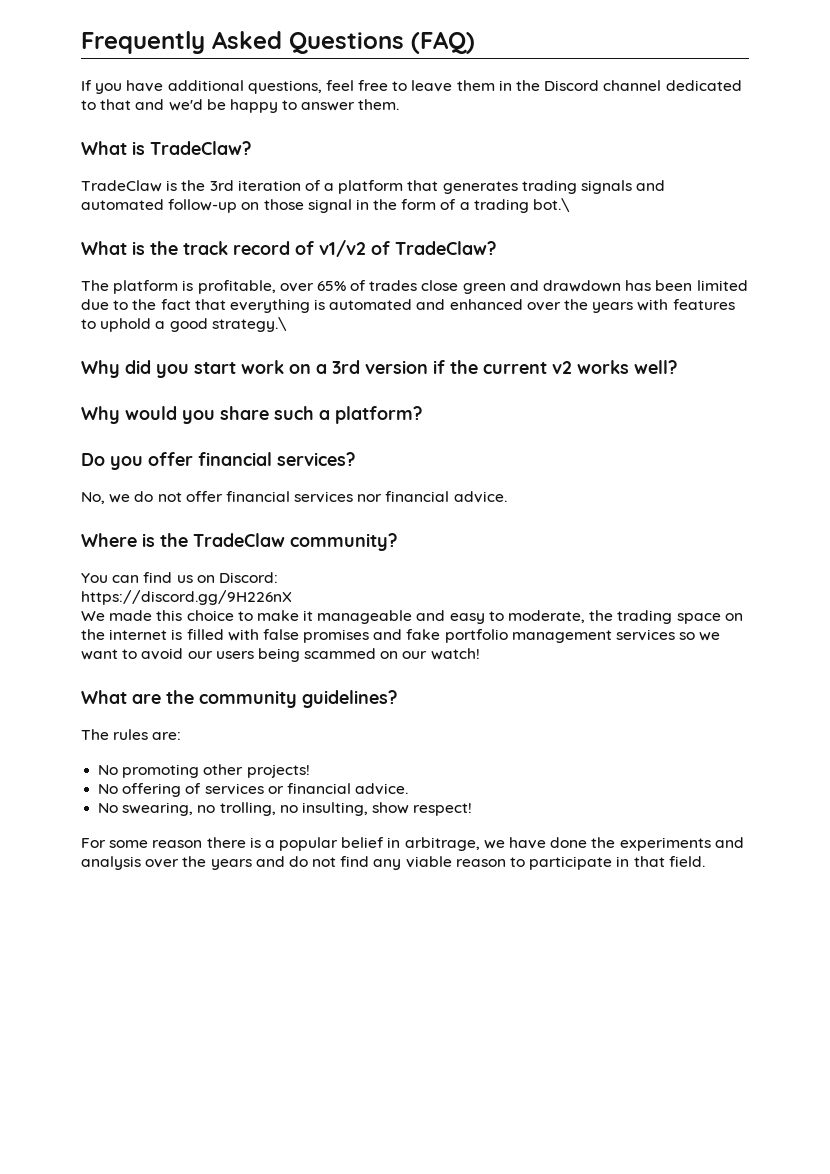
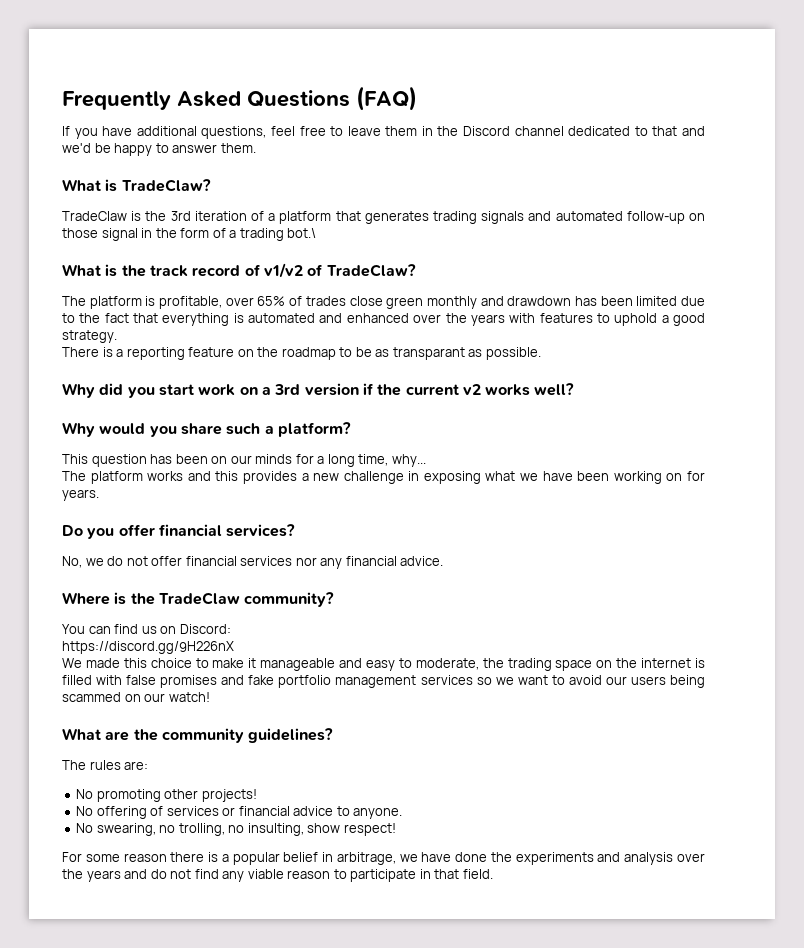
(506, 288) none -> [426,296,477,309] monthly
[211,317,287,332] strategy.\ -> [62,330,117,343] [62,347,541,360] strategy. // There is a reporting feature on the roadmap to be as transparant as possible.
(422, 415) none -> [62,454,426,467] [62,471,705,484] [62,489,99,501] // This question has been on our minds for a long time, why... // The platform works and this provides a new challenge in exposing what we have been working on for years.
(383, 498) none -> [320,558,343,569] any
[355,783,409,795] advice. -> [293,806,403,819] advice to anyone.

